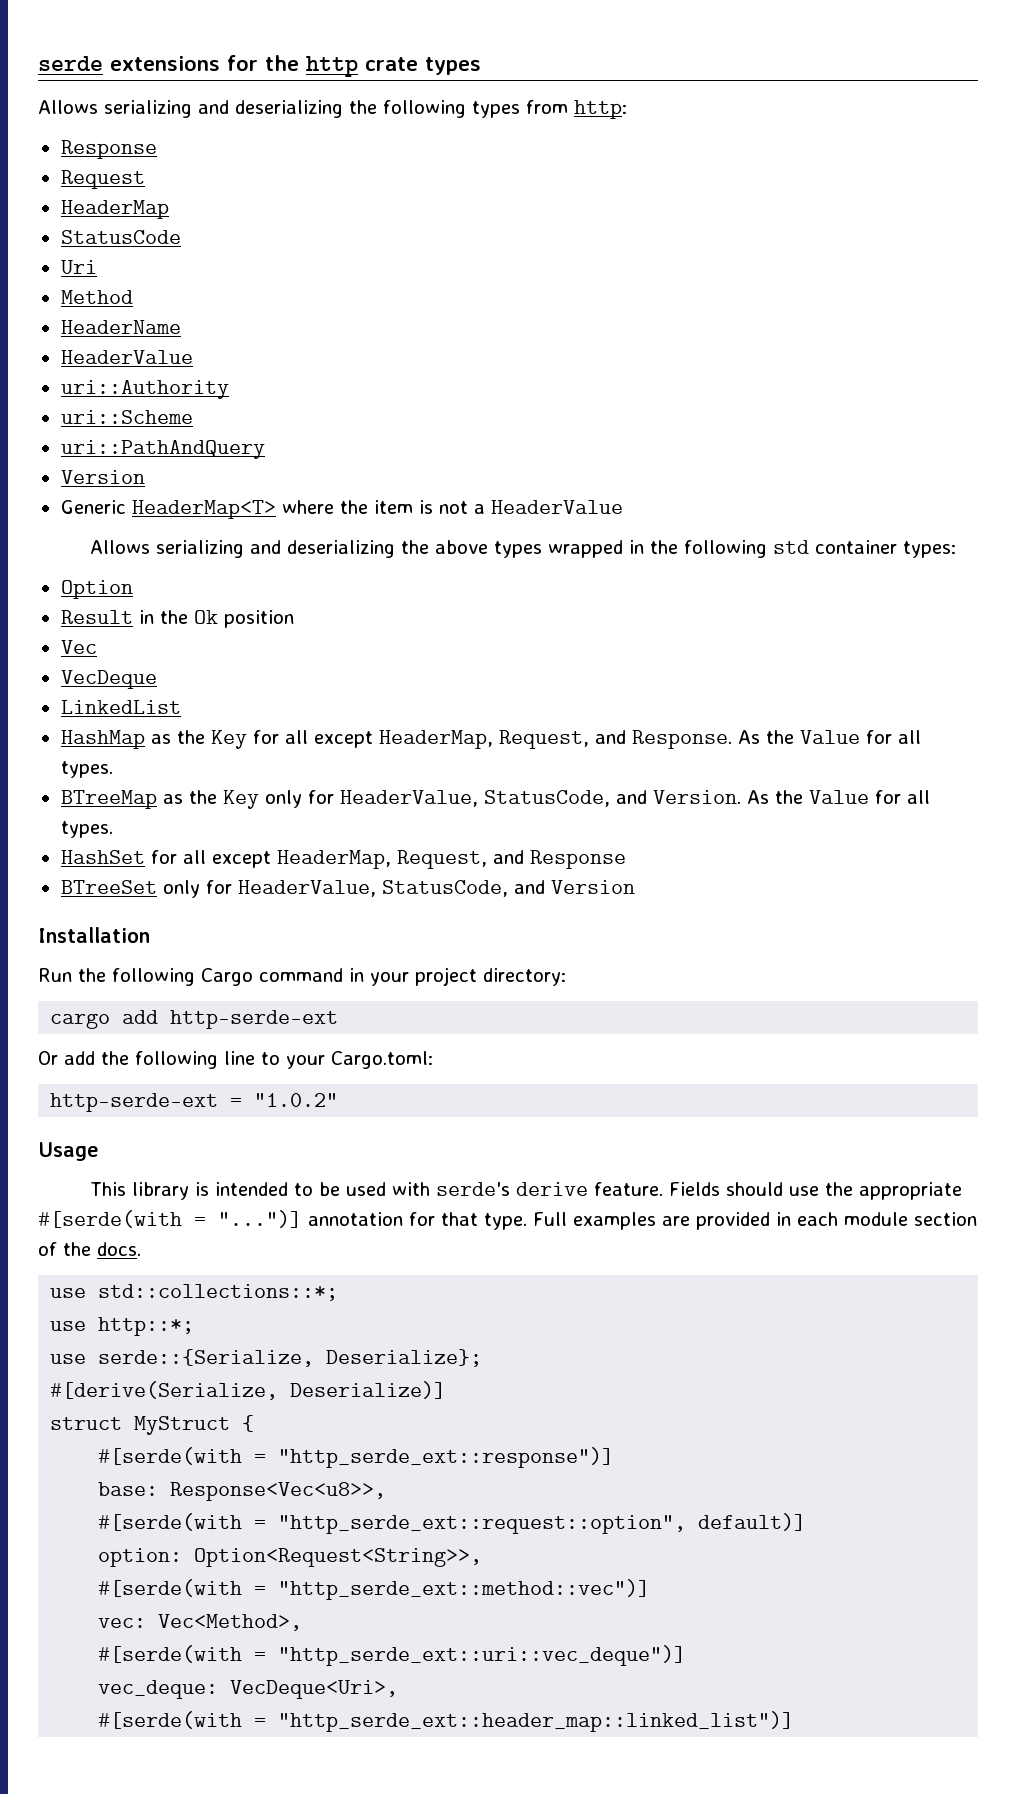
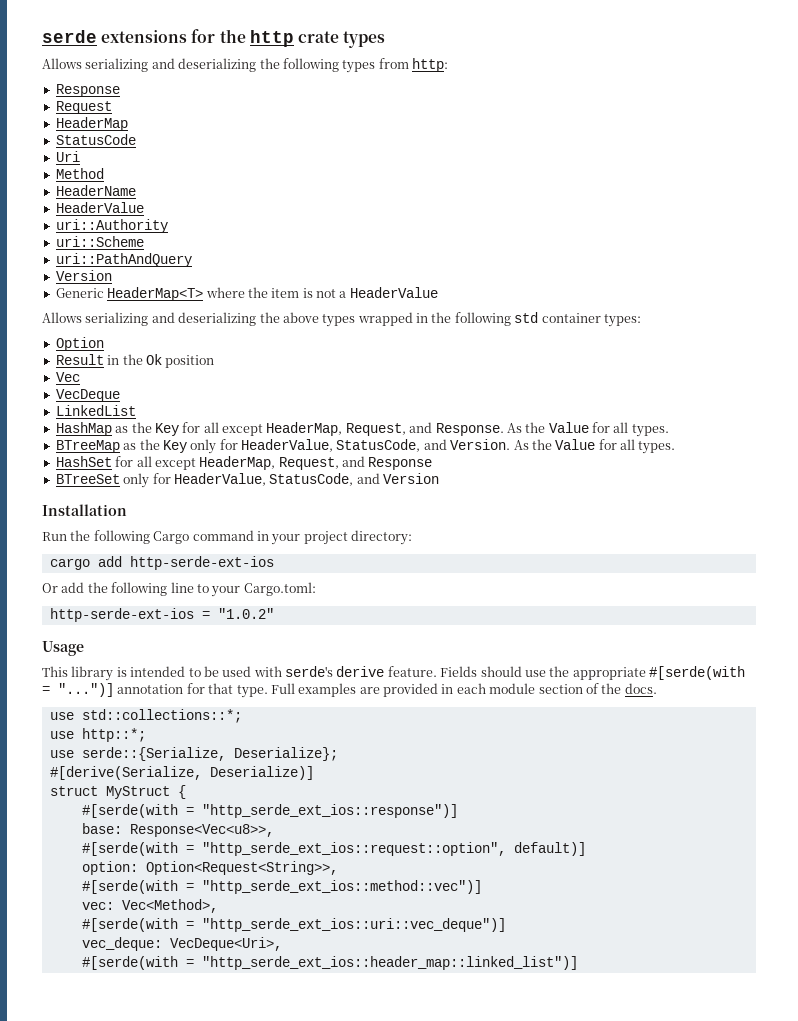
[170,1010,339,1029] http-serde-ext -> [129,556,274,570] http-serde-ext-ios
[50,1093,219,1112] http-serde-ext -> [49,608,194,622] http-serde-ext-ios
[278,1447,615,1468] "http_serde_ext::response")] -> [201,804,458,818] "http_serde_ext_ios::response")]
[278,1515,687,1534] "http_serde_ext::request::option", -> [201,842,506,856] "http_serde_ext_ios::request::option",
[278,1579,651,1600] "http_serde_ext::method::vec")] -> [201,880,482,894] "http_serde_ext_ios::method::vec")]
[278,1645,687,1666] "http_serde_ext::uri::vec_deque")] -> [201,918,506,932] "http_serde_ext_ios::uri::vec_deque")]
[278,1711,795,1732] "http_serde_ext::header_map::linked_list")] -> [201,956,578,970] "http_serde_ext_ios::header_map::linked_list")]

